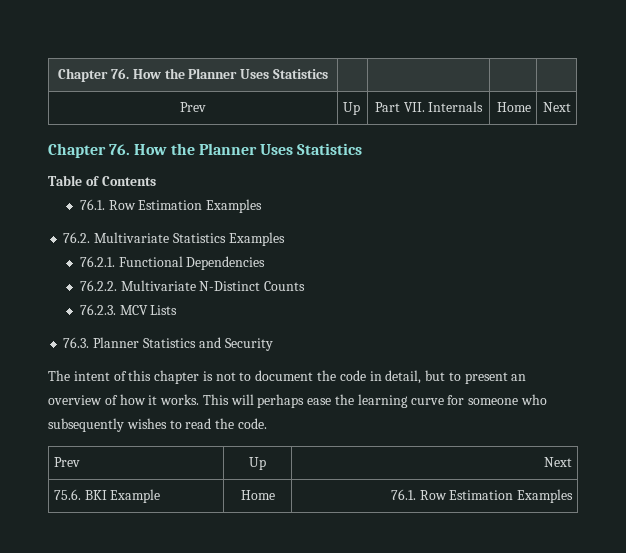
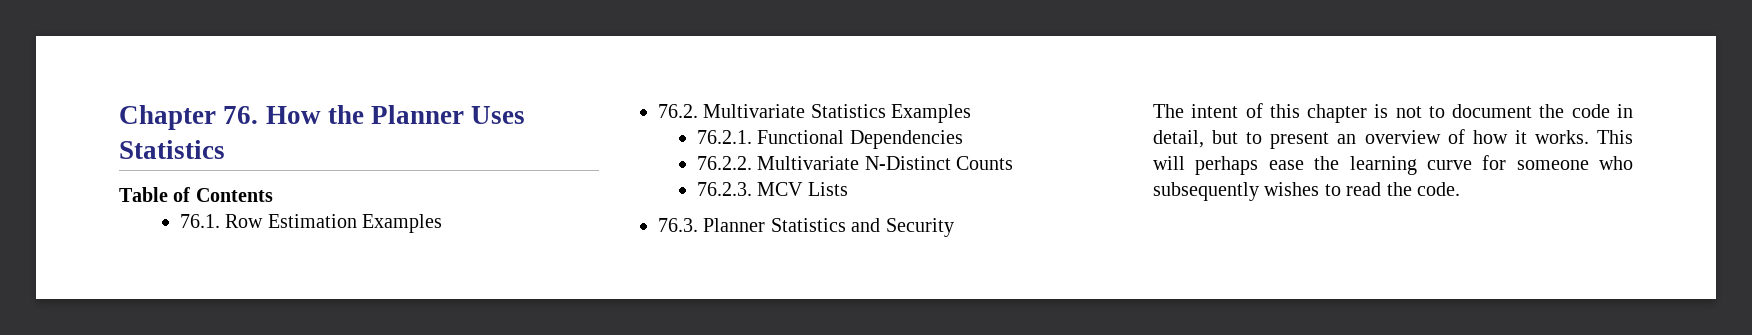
[58,68,328,82] [180,102,206,112] [342,102,360,115] [374,101,484,112] [497,102,532,112] [543,102,572,112] [48,143,363,158] Chapter 76. How the Planner Uses Statistics | | | | // Prev | Up | Part VII. Internals | Home | Next // Chapter 76. How the Planner Uses Statistics -> [119,105,526,130] [119,140,225,159] Chapter 76. How the Planner Uses Statistics
[53,457,80,467] [249,457,266,470] [544,457,573,467] [53,489,161,503] [240,490,275,500] [390,489,574,503] // Prev | Up | Next // 75.6. BKI Example | Home | 76.1. Row Estimation Examples -> (1460, 189) none

